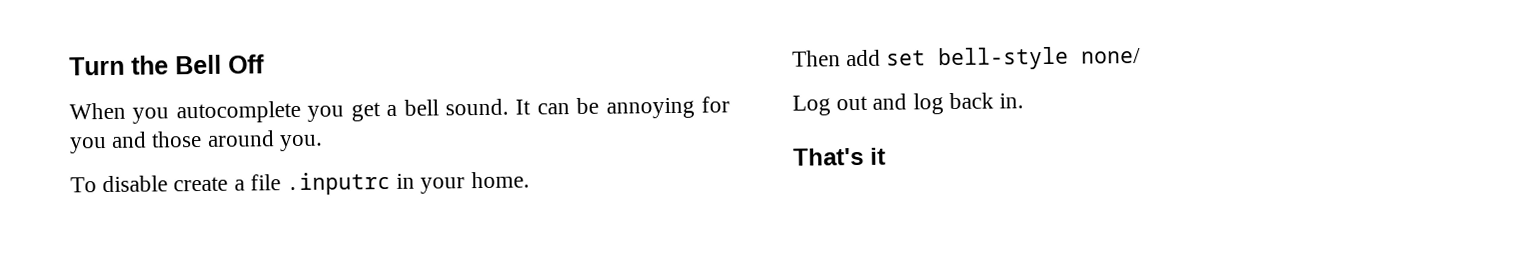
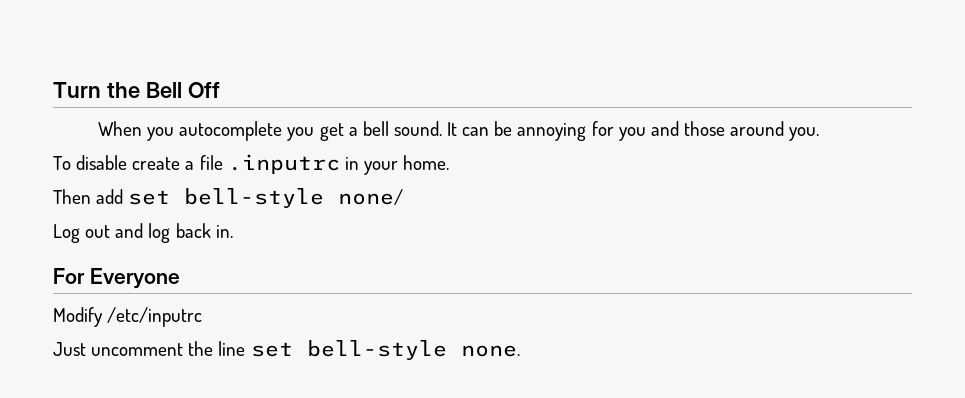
[793,147,886,166] That's it -> [53,268,180,289] [53,307,203,327] [53,340,520,360] For Everyone // Modify /etc/inputrc // Just uncomment the line set bell-style none.

